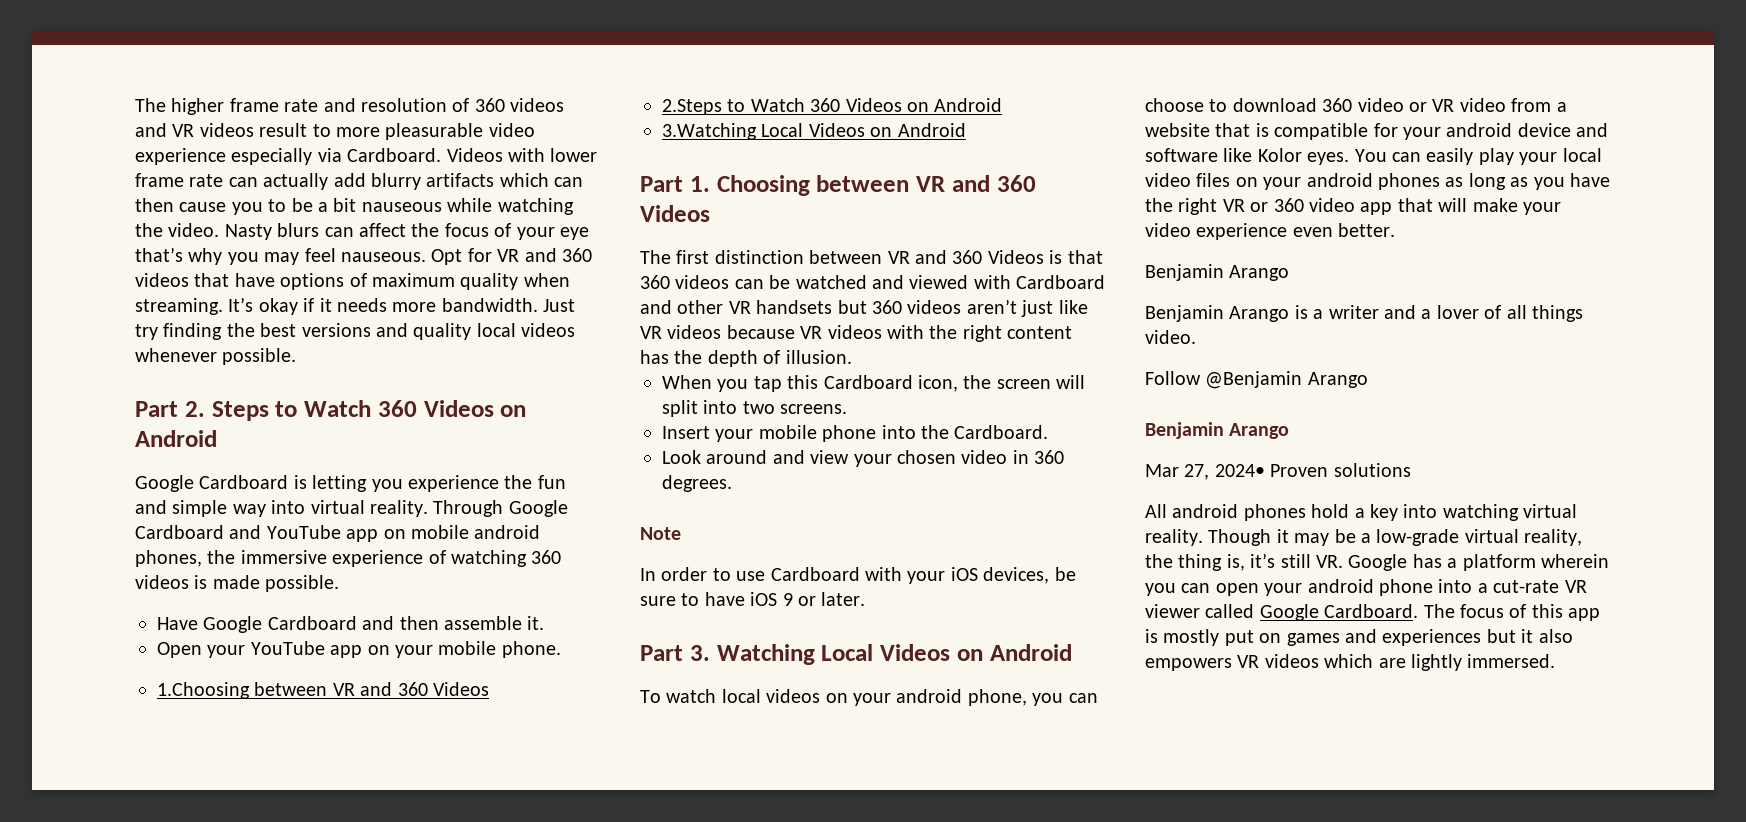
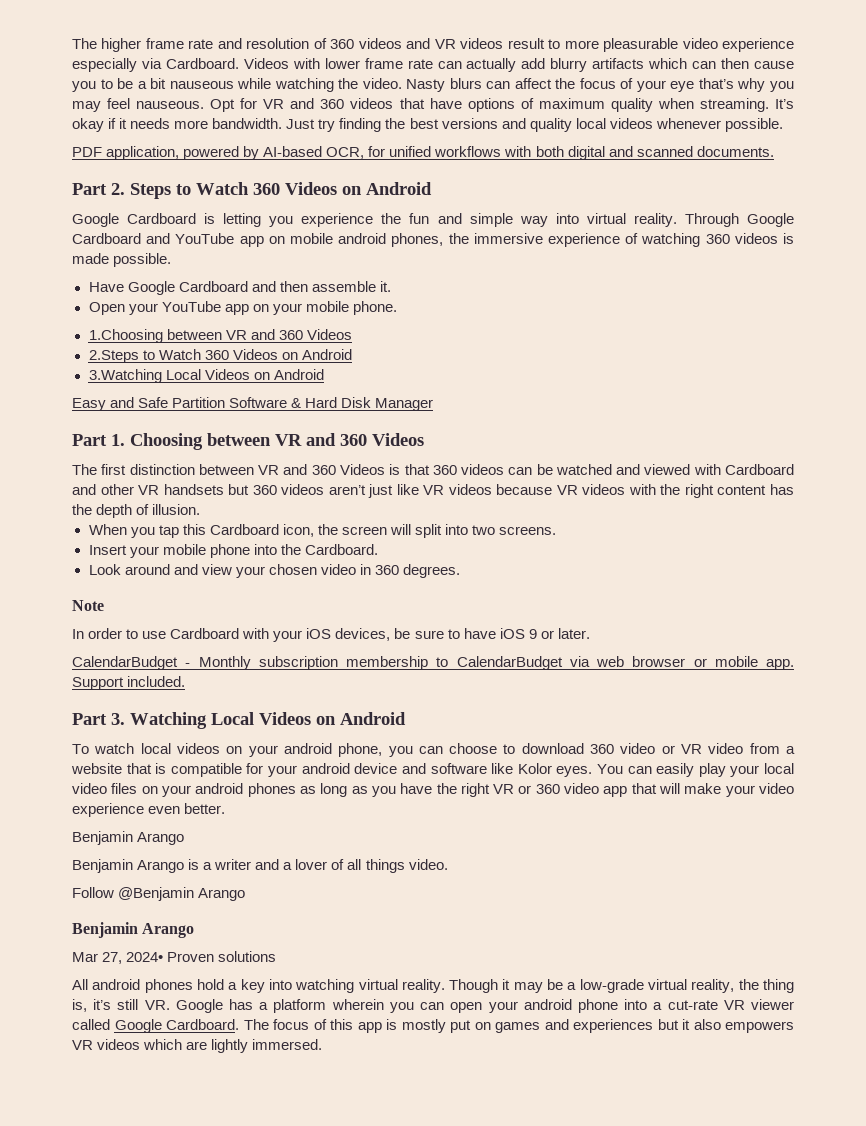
(297, 356) none -> [72,146,774,160] // PDF application, powered by AI-based OCR, for unified workflows with both digital and scanned documents.
(966, 130) none -> [72,397,434,411] // Easy and Safe Partition Software & Hard Disk Manager
(866, 599) none -> [72,656,794,670] [72,676,186,690] // CalendarBudget - Monthly subscription membership to CalendarBudget via web browser or mobile app. Support included.

